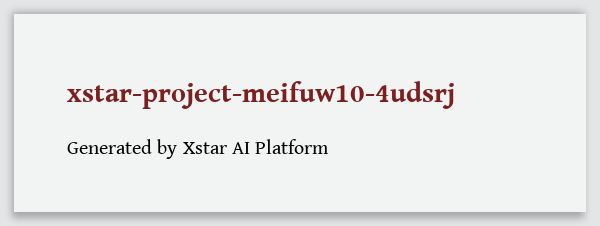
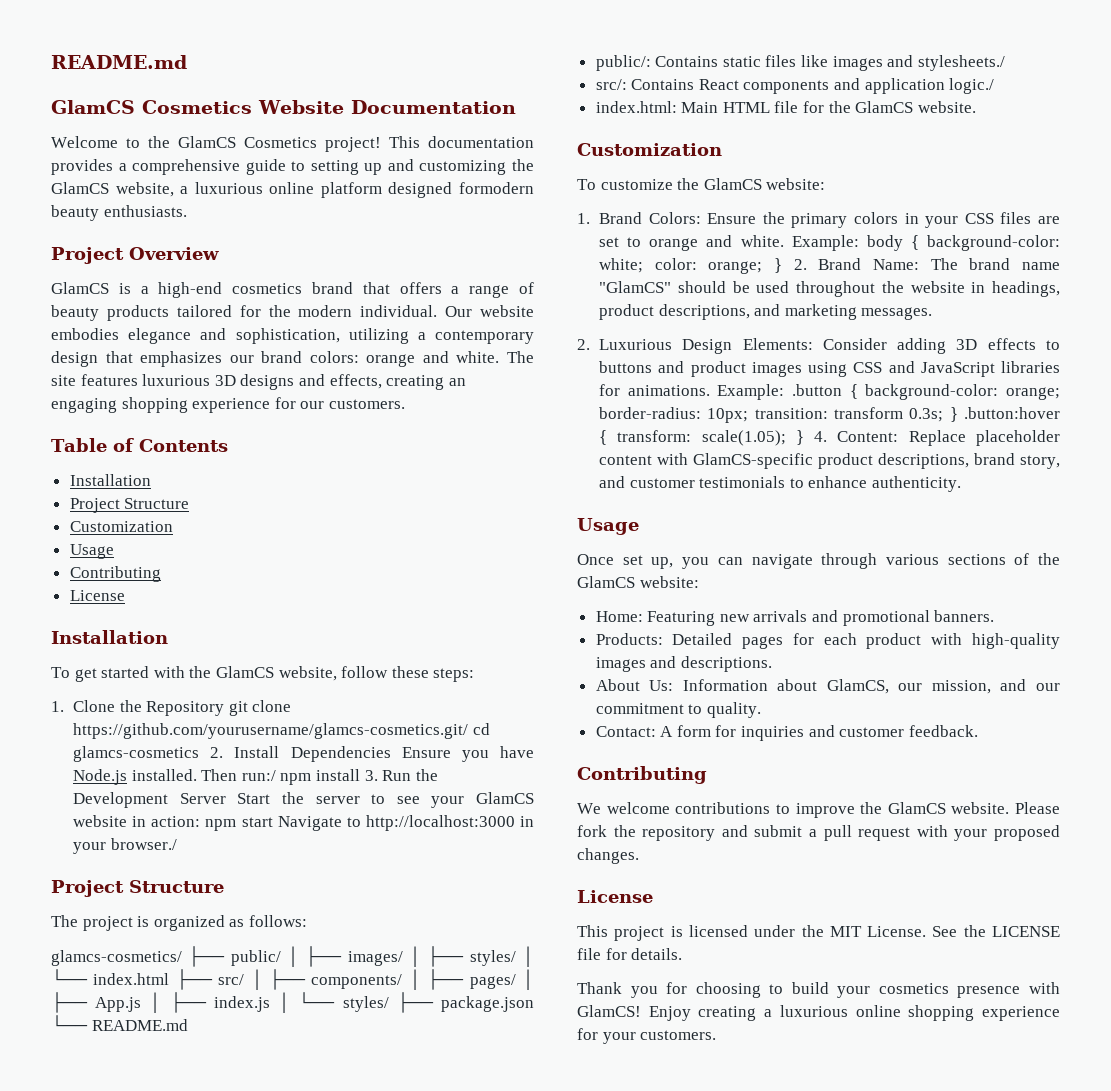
[67,81,455,109] [67,139,330,159] xstar-project-meifuw10-4udsrj // Generated by Xstar AI Platform -> [51,55,187,69] [51,100,516,114] [51,136,534,152] [51,159,534,175] [51,182,534,198] [51,205,187,221] [51,247,219,264] [51,282,534,298] [51,305,534,321] [51,328,534,344] [51,351,534,367] [51,374,466,390] [51,397,405,413] [51,438,228,452] [69,474,151,486] [69,498,190,513] [69,521,173,532] [69,544,114,559] [69,566,161,582] [69,590,125,601] [51,630,168,644] [51,666,475,682] [51,700,292,716] [73,723,490,739] [73,746,534,762] [73,769,438,785] [73,792,534,808] [73,815,534,831] [73,838,177,854] [51,880,224,897] [51,915,307,931] [51,946,534,967] [51,969,534,990] [51,992,534,1013] [51,1015,188,1031] [595,55,1005,71] [595,78,995,94] [595,101,976,113] [577,143,722,156] [577,178,826,190] [577,212,1060,228] [599,235,1060,251] [599,258,1060,274] [599,281,1060,297] [599,304,933,320] [577,338,1060,354] [599,361,1060,377] [599,384,1060,400] [599,407,1060,423] [599,430,1060,446] [599,453,1060,469] [599,476,962,492] [577,518,639,535] [577,553,1060,569] [577,576,699,588] [595,610,995,626] [595,633,1060,649] [595,656,772,672] [595,679,1060,694] [595,702,761,718] [595,725,978,741] [577,766,707,784] [577,802,1060,818] [577,825,1060,841] [577,848,639,864] [577,890,653,903] [577,925,1060,941] [577,948,683,960] [577,982,1060,998] [577,1005,1060,1021] [577,1028,717,1044] README.md // GlamCS Cosmetics Website Documentation // Welcome to the GlamCS Cosmetics project! This documentation provides a comprehensive guide to setting up and customizing the GlamCS website, a luxurious online platform designed formodern beauty enthusiasts. // Project Overview // GlamCS is a high-end cosmetics brand that offers a range of beauty products tailored for the modern individual. Our website embodies elegance and sophistication, utilizing a contemporary design that emphasizes our brand colors: orange and white. The site features luxurious 3D designs and effects, creating an engaging shopping experience for our customers. // Table of Contents // Installation // Project Structure // Customization // Usage // Contributing // License // Installation // To get started with the GlamCS website, follow these steps: // 1. Clone the Repository git clone https://github.com/yourusername/glamcs-cosmetics.git/ cd glamcs-cosmetics 2. Install Dependencies Ensure you have Node.js installed. Then run:/ npm install 3. Run the Development Server Start the server to see your GlamCS website in action: npm start Navigate to http://localhost:3000 in your browser./ // Project Structure // The project is organized as follows: // glamcs-cosmetics/ ├── public/ │ ├── images/ │ ├── styles/ │ └── index.html ├── src/ │ ├── components/ │ ├── pages/ │ ├── App.js │ ├── index.js │ └── styles/ ├── package.json └── README.md // public/: Contains static files like images and stylesheets./ // src/: Contains React components and application logic./ // index.html: Main HTML file for the GlamCS website. // Customization // To customize the GlamCS website: // 1. Brand Colors: Ensure the primary colors in your CSS files are set to orange and white. Example: body { background-color: white; color: orange; } 2. Brand Name: The brand name "GlamCS" should be used throughout the website in headings, product descriptions, and marketing messages. // 2. Luxurious Design Elements: Consider adding 3D effects to buttons and product images using CSS and JavaScript libraries for animations. Example: .button { background-color: orange; border-radius: 10px; transition: transform 0.3s; } .button:hover { transform: scale(1.05); } 4. Content: Replace placeholder content with GlamCS-specific product descriptions, brand story, and customer testimonials to enhance authenticity. // Usage // Once set up, you can navigate through various sections of the GlamCS website: // Home: Featuring new arrivals and promotional banners. // Products: Detailed pages for each product with high-quality images and descriptions. // About Us: Information about GlamCS, our mission, and our commitment to quality. // Contact: A form for inquiries and customer feedback. // Contributing // We welcome contributions to improve the GlamCS website. Please fork the repository and submit a pull request with your proposed changes. // License // This project is licensed under the MIT License. See the LICENSE file for details. // Thank you for choosing to build your cosmetics presence with GlamCS! Enjoy creating a luxurious online shopping experience for your customers.

